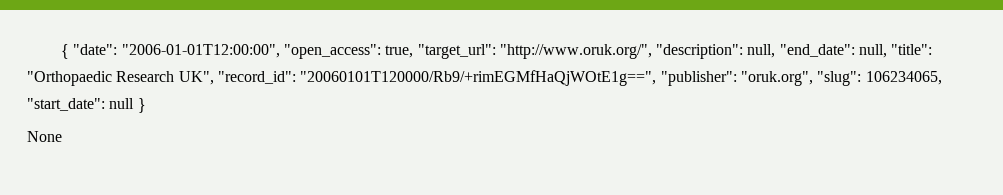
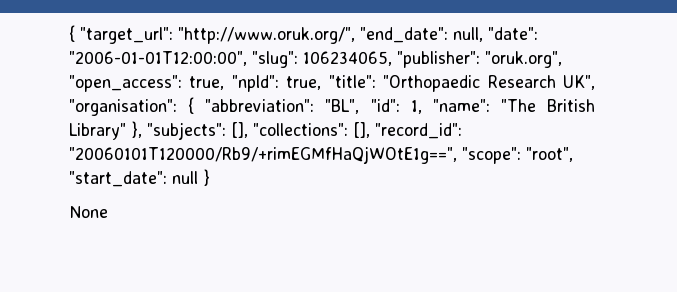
[60,44,933,59] [27,70,942,86] { "date": "2006-01-01T12:00:00", "open_access": true, "target_url": "http://www.oruk.org/", "description": null, "end_date": null, "title": "Orthopaedic Research UK", "record_id": "20060101T120000/Rb9/+rimEGMfHaQjWOtE1g==", "publisher": "oruk.org", "slug": 106234065, -> [69,25,538,44] [69,51,562,68] [69,75,595,92] [69,97,595,116] [69,121,462,140] [69,146,573,164] { "target_url": "http://www.oruk.org/", "end_date": null, "date": "2006-01-01T12:00:00", "slug": 106234065, "publisher": "oruk.org", "open_access": true, "npld": true, "title": "Orthopaedic Research UK", "organisation": { "abbreviation": "BL", "id": 1, "name": "The British Library" }, "subjects": [], "collections": [], "record_id": "20060101T120000/Rb9/+rimEGMfHaQjWOtE1g==", "scope": "root",

